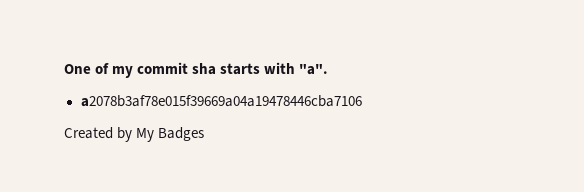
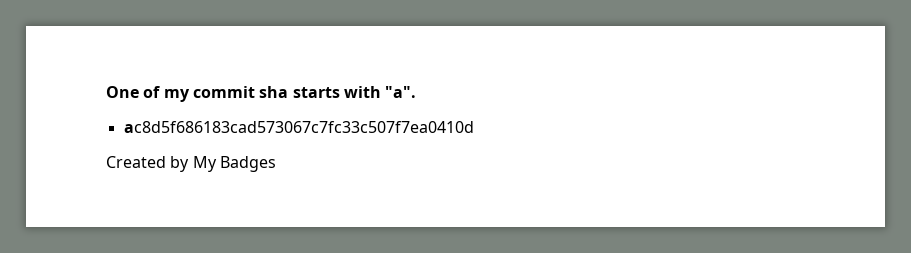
[80,95,362,107] a2078b3af78e015f39669a04a19478446cba7106 -> [123,121,474,133] ac8d5f686183cad573067c7fc33c507f7ea0410d

